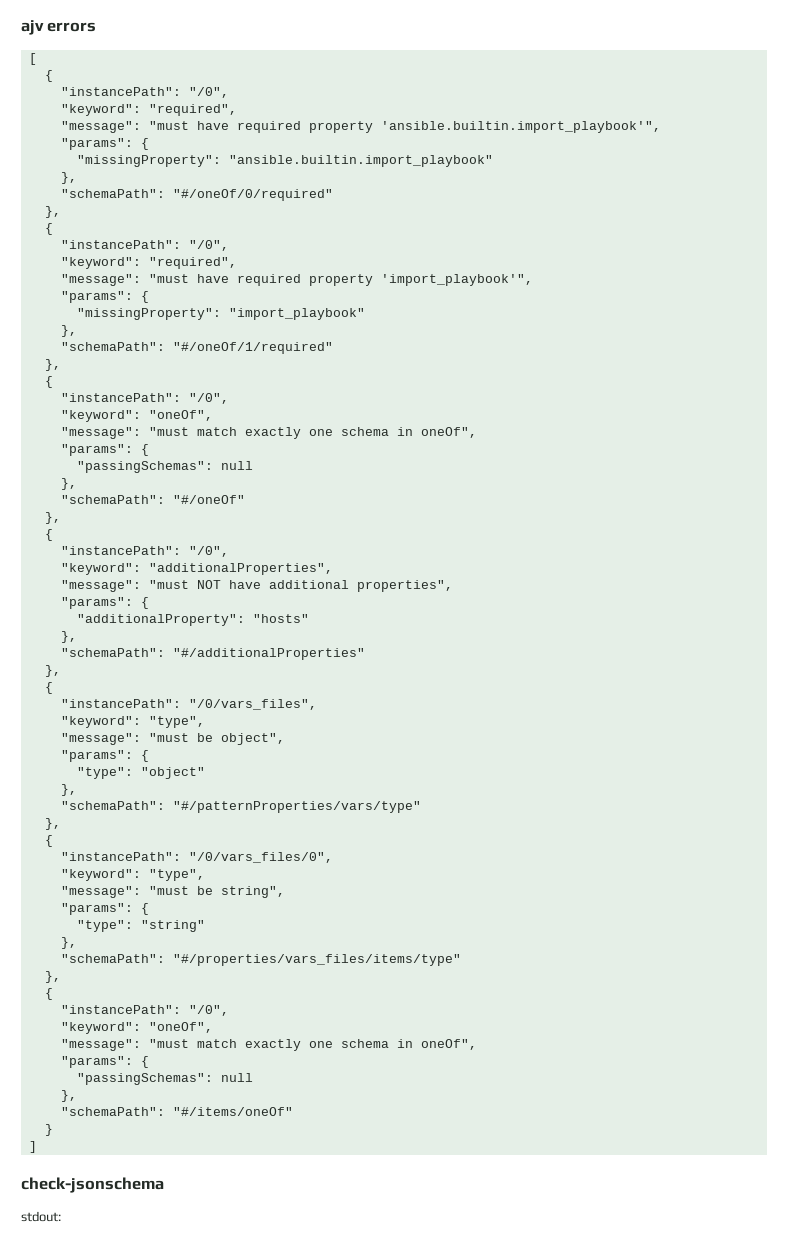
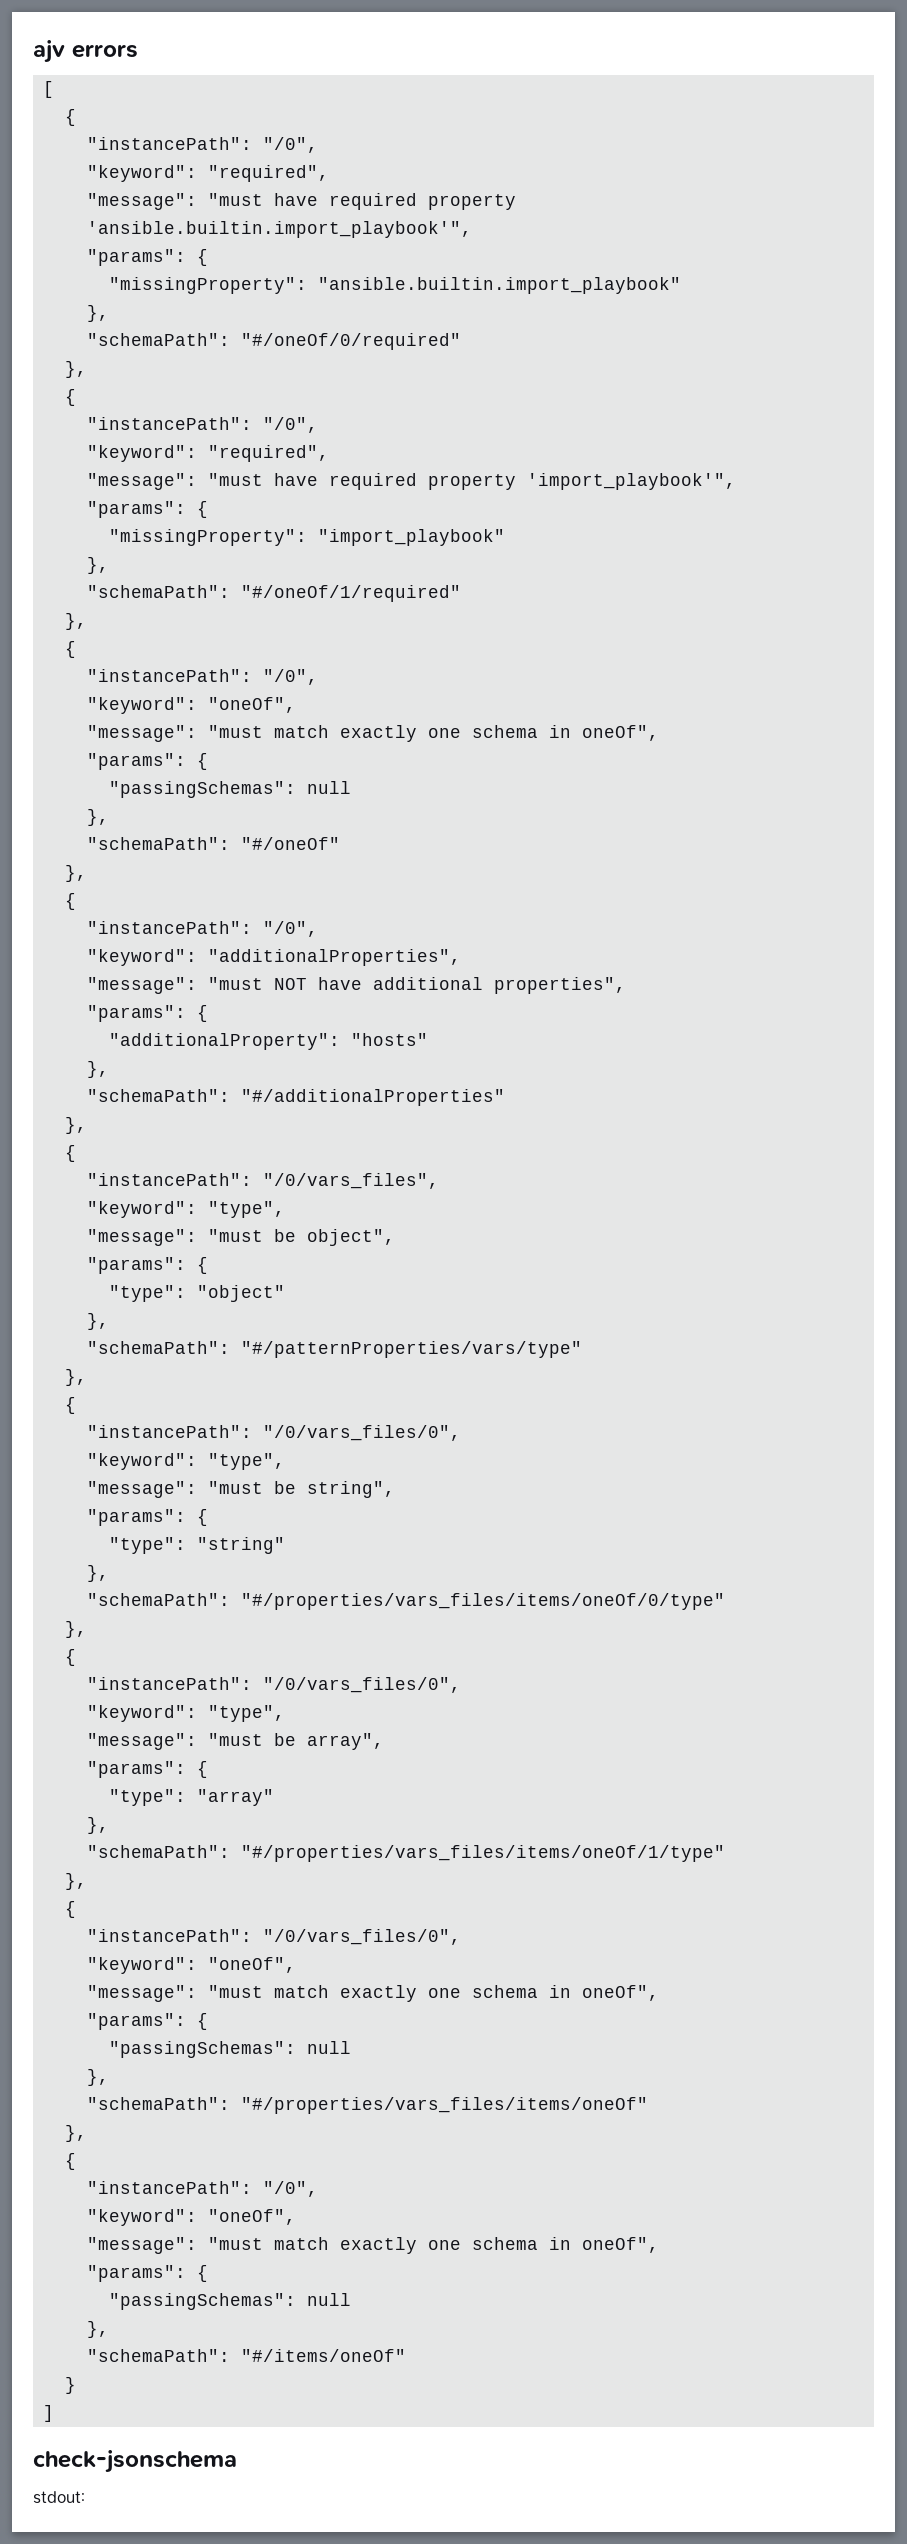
[172,954,461,966] "#/properties/vars_files/items/type" -> [241,1593,726,1610] [65,1621,88,1638] [65,1649,77,1666] [87,1677,462,1693] [87,1705,286,1722] [87,1733,385,1750] [87,1761,209,1778] [109,1789,275,1806] [87,1817,110,1834] [87,1845,726,1862] [65,1873,88,1890] [65,1901,77,1918] [87,1929,462,1945] [87,1957,297,1974] [87,1985,660,2002] [87,2013,209,2030] [109,2041,352,2058] [87,2069,110,2086] [87,2097,649,2114] "#/properties/vars_files/items/oneOf/0/type" // }, // { // "instancePath": "/0/vars_files/0", // "keyword": "type", // "message": "must be array", // "params": { // "type": "array" // }, // "schemaPath": "#/properties/vars_files/items/oneOf/1/type" // }, // { // "instancePath": "/0/vars_files/0", // "keyword": "oneOf", // "message": "must match exactly one schema in oneOf", // "params": { // "passingSchemas": null // }, // "schemaPath": "#/properties/vars_files/items/oneOf"

